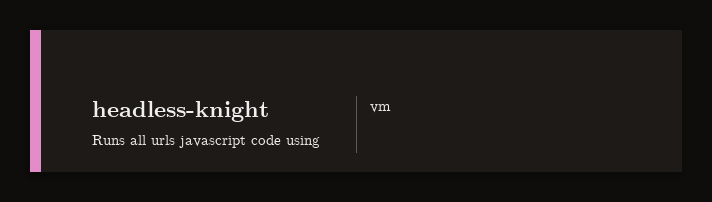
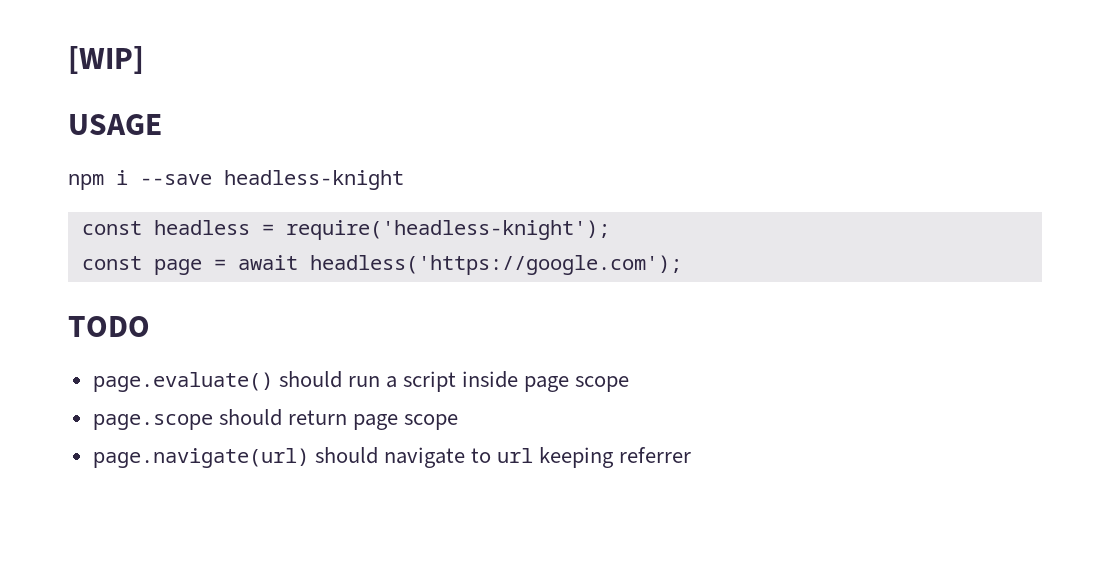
[92,101,269,122] [92,135,320,148] [370,104,391,113] headless-knight // Runs all urls javascript code using vm -> [68,46,144,74] [68,114,162,135] [68,170,404,190] [81,220,610,240] [81,255,682,275] [68,316,150,337] [92,371,630,392] [92,409,459,430] [92,447,692,468] [WIP] // USAGE // npm i --save headless-knight // const headless = require('headless-knight'); // const page = await headless('https://google.com'); // TODO // page.evaluate() should run a script inside page scope // page.scope should return page scope // page.navigate(url) should navigate to url keeping referrer

